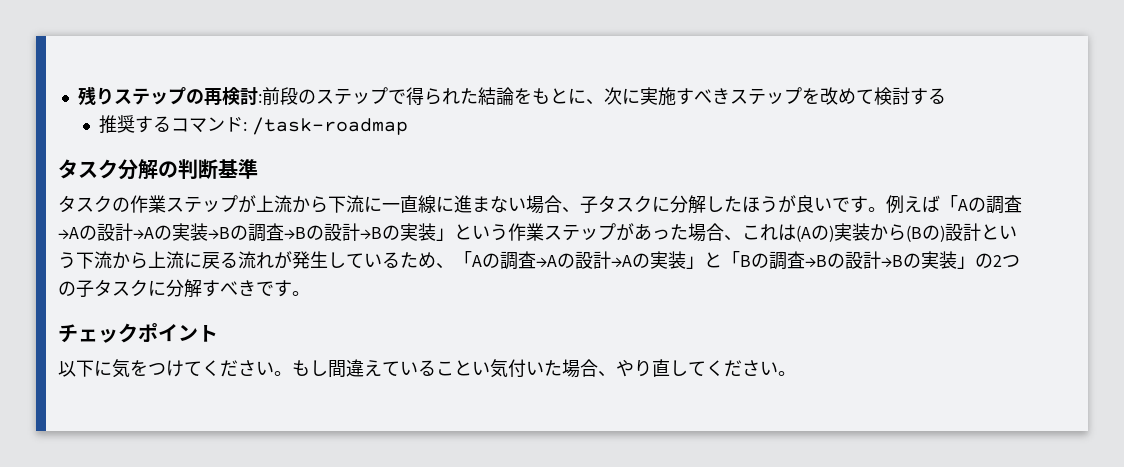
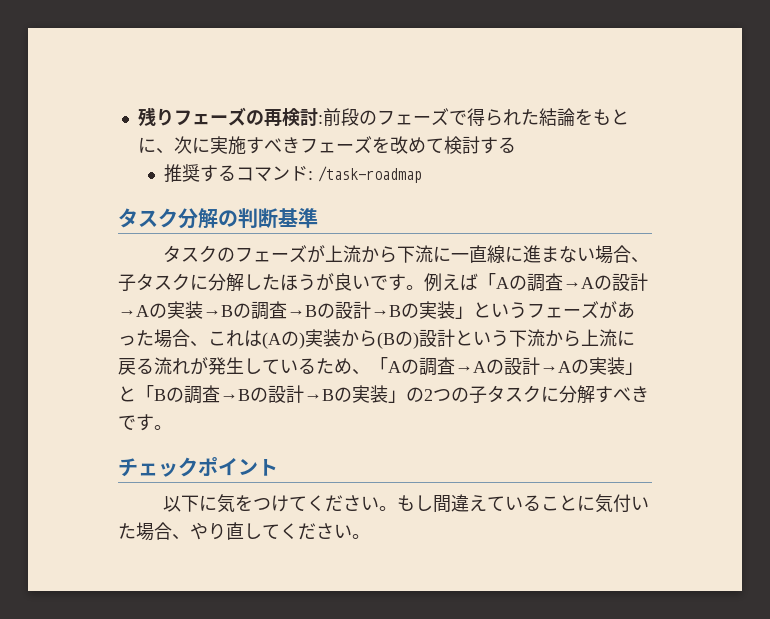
[113,87,186,105] ステップ -> [173,107,246,126] フェーズ
[315,87,388,105] ステップ -> [376,108,449,126] フェーズ
[729,87,802,105] ステップ -> [299,136,372,154] フェーズ
[130,195,238,213] 作業ステップ -> [235,245,308,263] フェーズ
[508,223,616,241] 作業ステップ -> [527,301,599,319] フェーズ
[472,361,490,375] い -> [577,495,596,511] に

